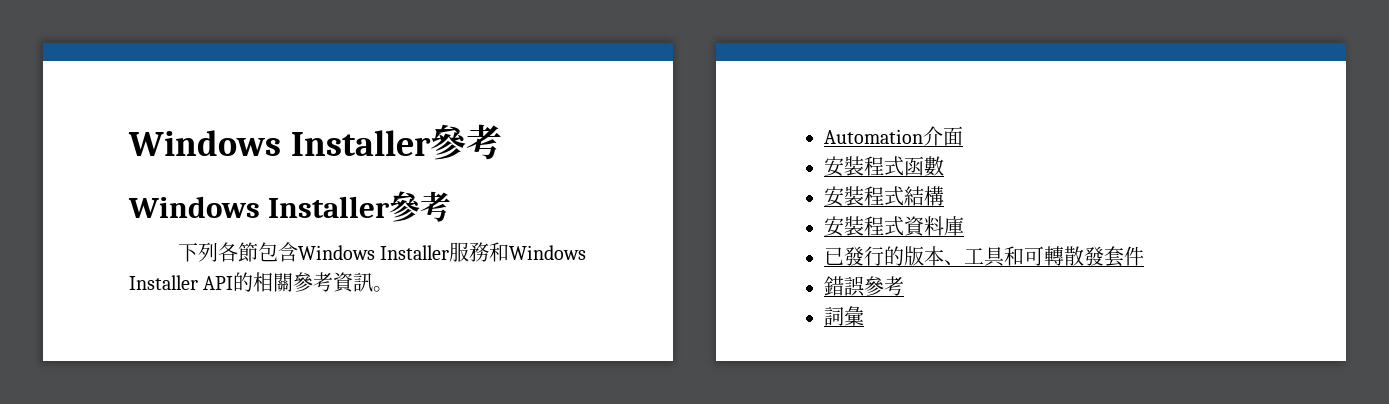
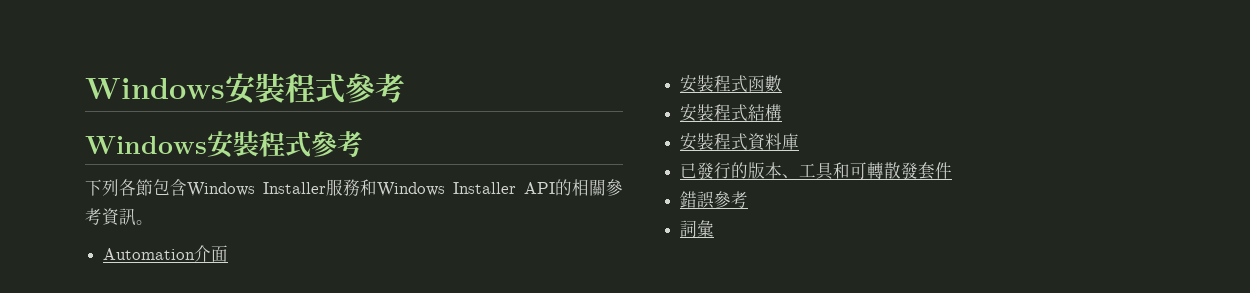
[128,130,431,156] Windows Installer -> [85,73,345,104] Windows安裝程式
[268,196,391,218] Installer -> [207,131,311,158] 安裝程式

